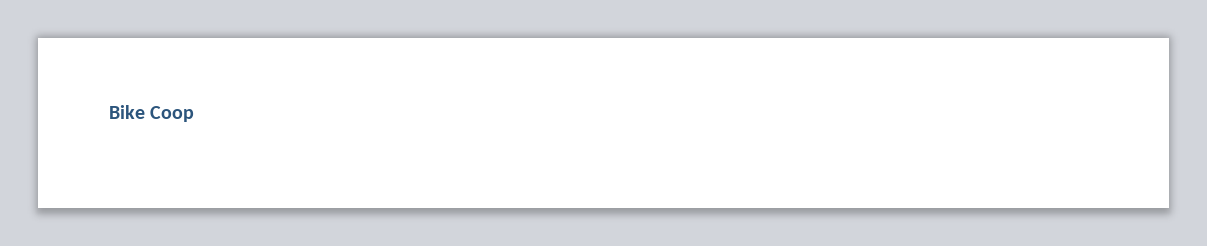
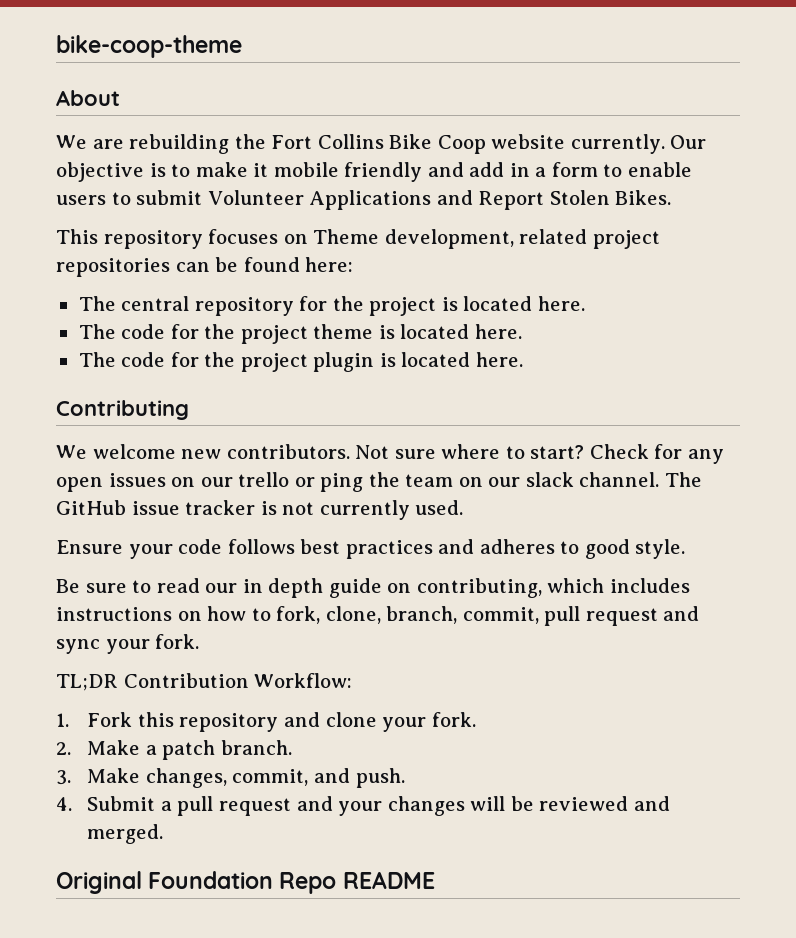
[109,105,195,122] Bike Coop -> [56,35,242,58] [56,90,120,106] [56,134,707,154] [56,162,692,182] [56,190,672,210] [56,229,660,249] [56,257,354,277] [78,296,585,316] [78,324,522,344] [78,352,523,372] [56,400,189,420] [56,444,724,464] [56,472,702,492] [56,500,464,520] [56,539,686,559] [56,578,690,598] [56,606,700,626] [56,634,200,654] [56,673,353,691] [56,712,476,732] [56,740,293,760] [56,768,405,788] [56,796,670,816] [87,824,164,844] [56,871,435,894] bike-coop-theme // About // We are rebuilding the Fort Collins Bike Coop website currently. Our objective is to make it mobile friendly and add in a form to enable users to submit Volunteer Applications and Report Stolen Bikes. // This repository focuses on Theme development, related project repositories can be found here: // The central repository for the project is located here. // The code for the project theme is located here. // The code for the project plugin is located here. // Contributing // We welcome new contributors. Not sure where to start? Check for any open issues on our trello or ping the team on our slack channel. The GitHub issue tracker is not currently used. // Ensure your code follows best practices and adheres to good style. // Be sure to read our in depth guide on contributing, which includes instructions on how to fork, clone, branch, commit, pull request and sync your fork. // TL;DR Contribution Workflow: // 1. Fork this repository and clone your fork. // 2. Make a patch branch. // 3. Make changes, commit, and push. // 4. Submit a pull request and your changes will be reviewed and merged. // Original Foundation Repo README

